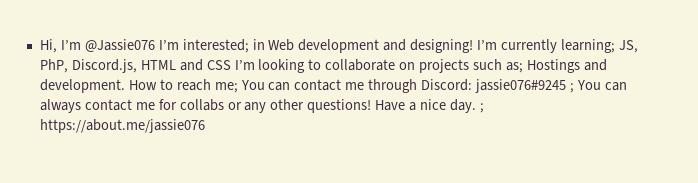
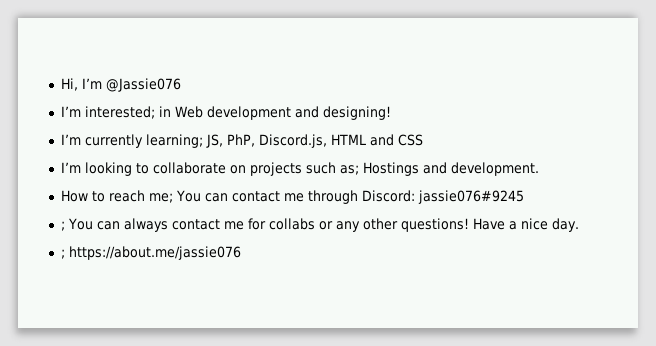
(155, 45) none -> (181, 85) //
(474, 46) none -> (391, 113) //
(231, 65) none -> (423, 140) //
(125, 86) none -> (539, 169) //
(567, 86) none -> (524, 197) //
(476, 106) none -> (579, 225) //

